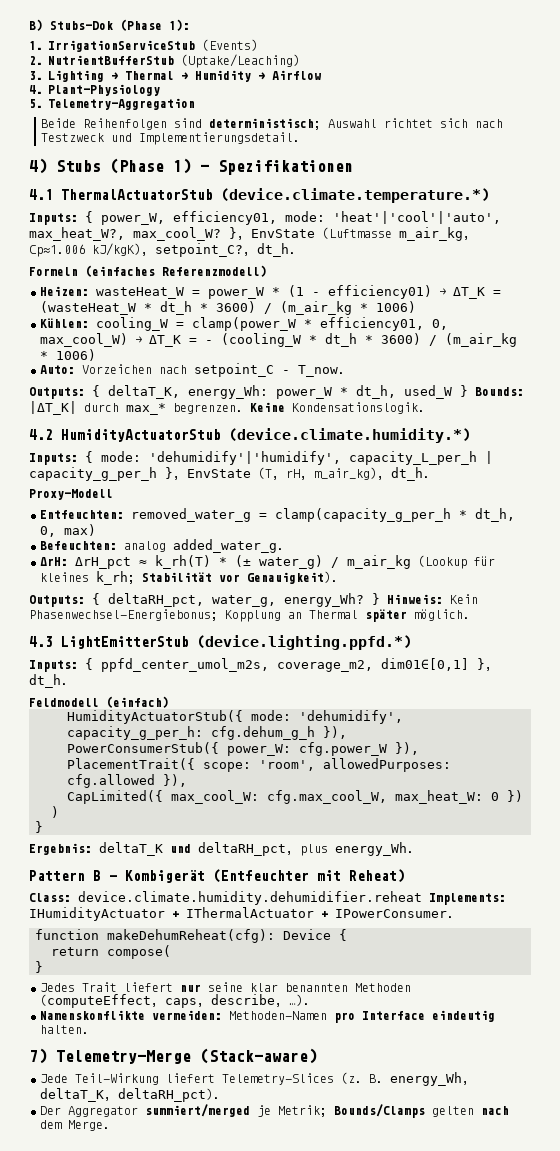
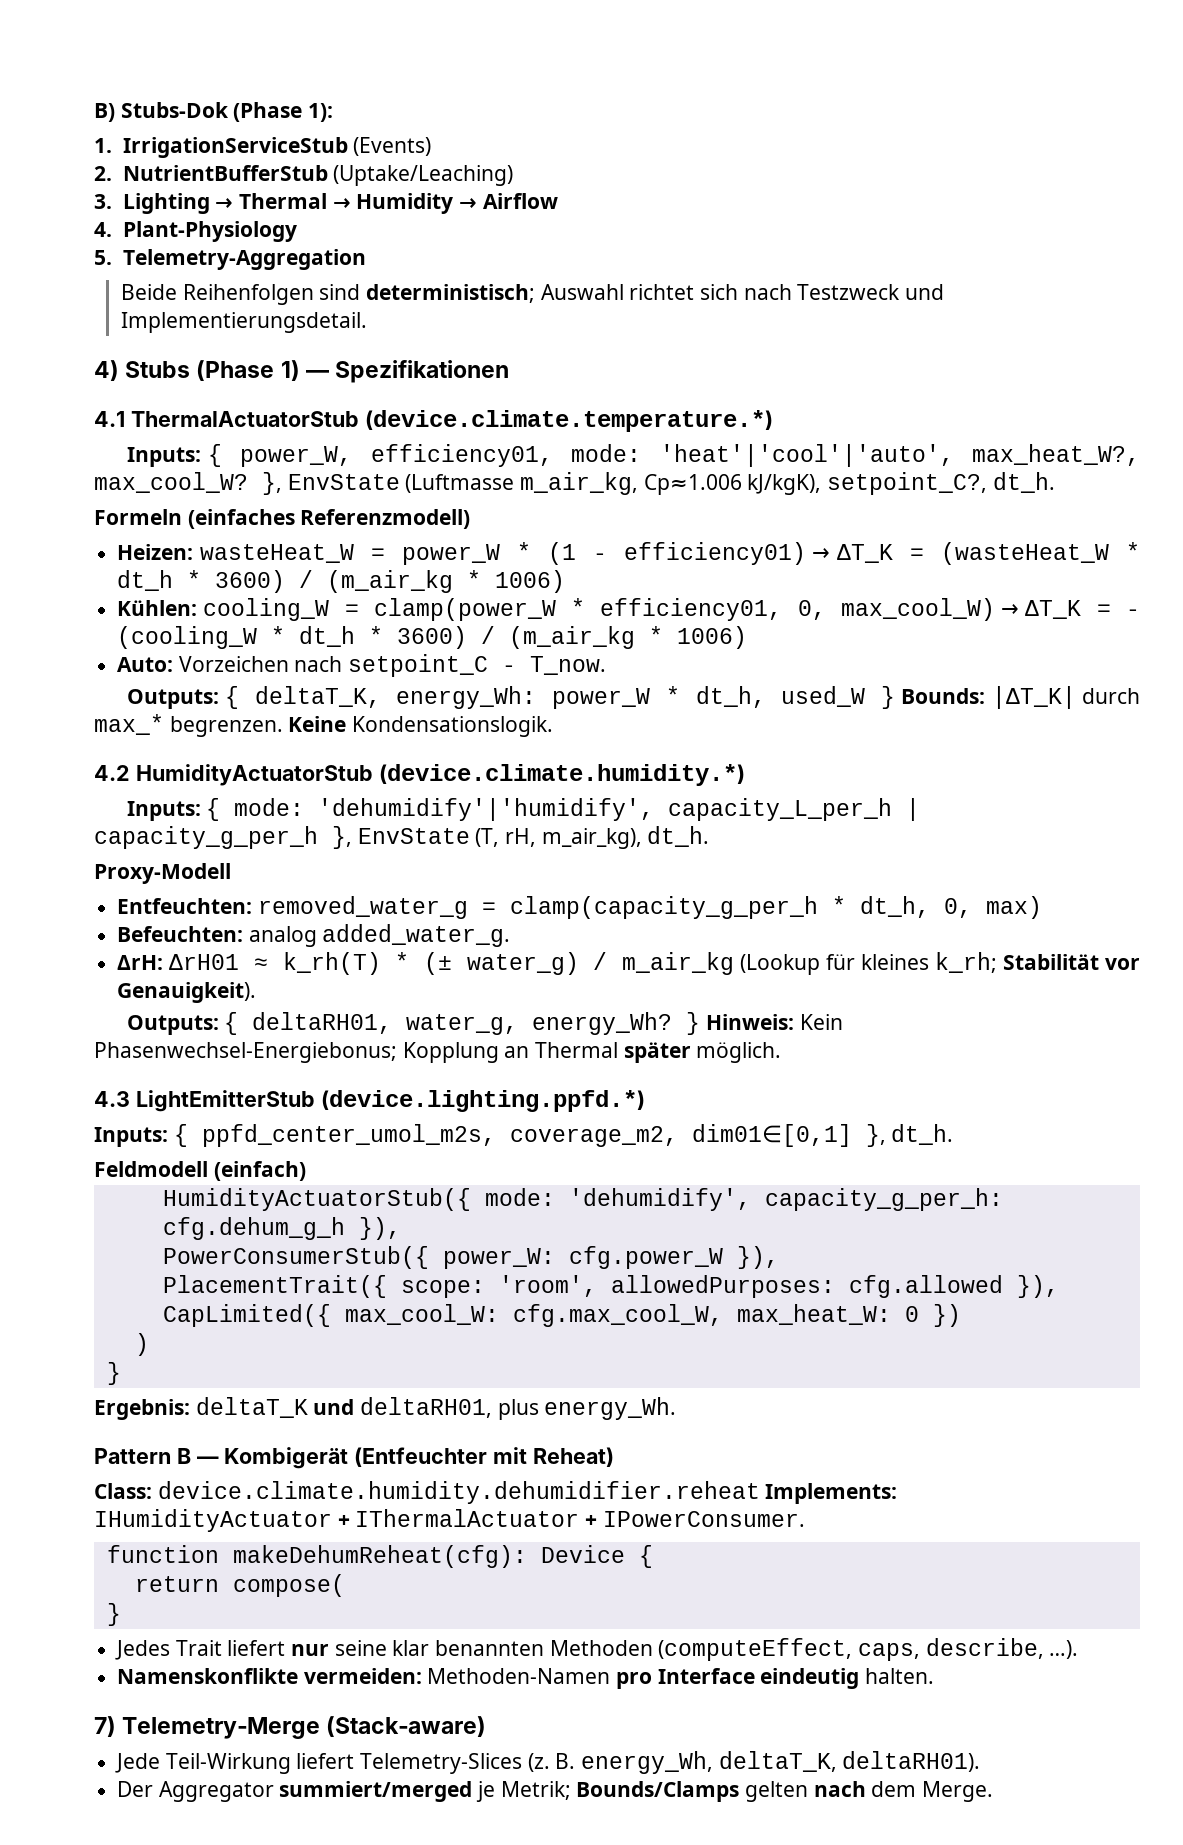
[75,557,131,569] ΔrH_pct -> [169,954,240,970] ΔrH01
[108,593,204,607] deltaRH_pct, -> [252,1012,393,1034] deltaRH01,
[198,842,293,856] deltaRH_pct, -> [360,1397,493,1418] deltaRH01,
[118,1088,220,1102] deltaRH_pct). -> [842,1751,981,1772] deltaRH01).

